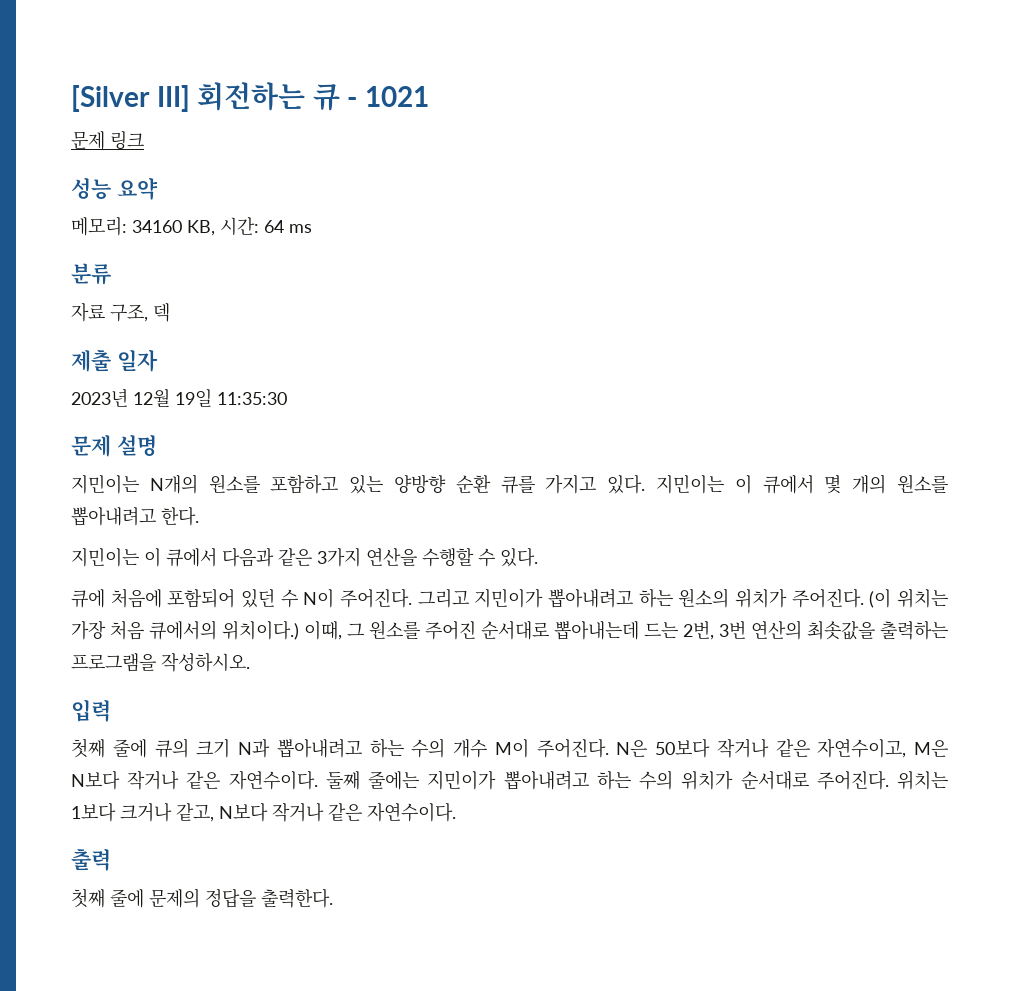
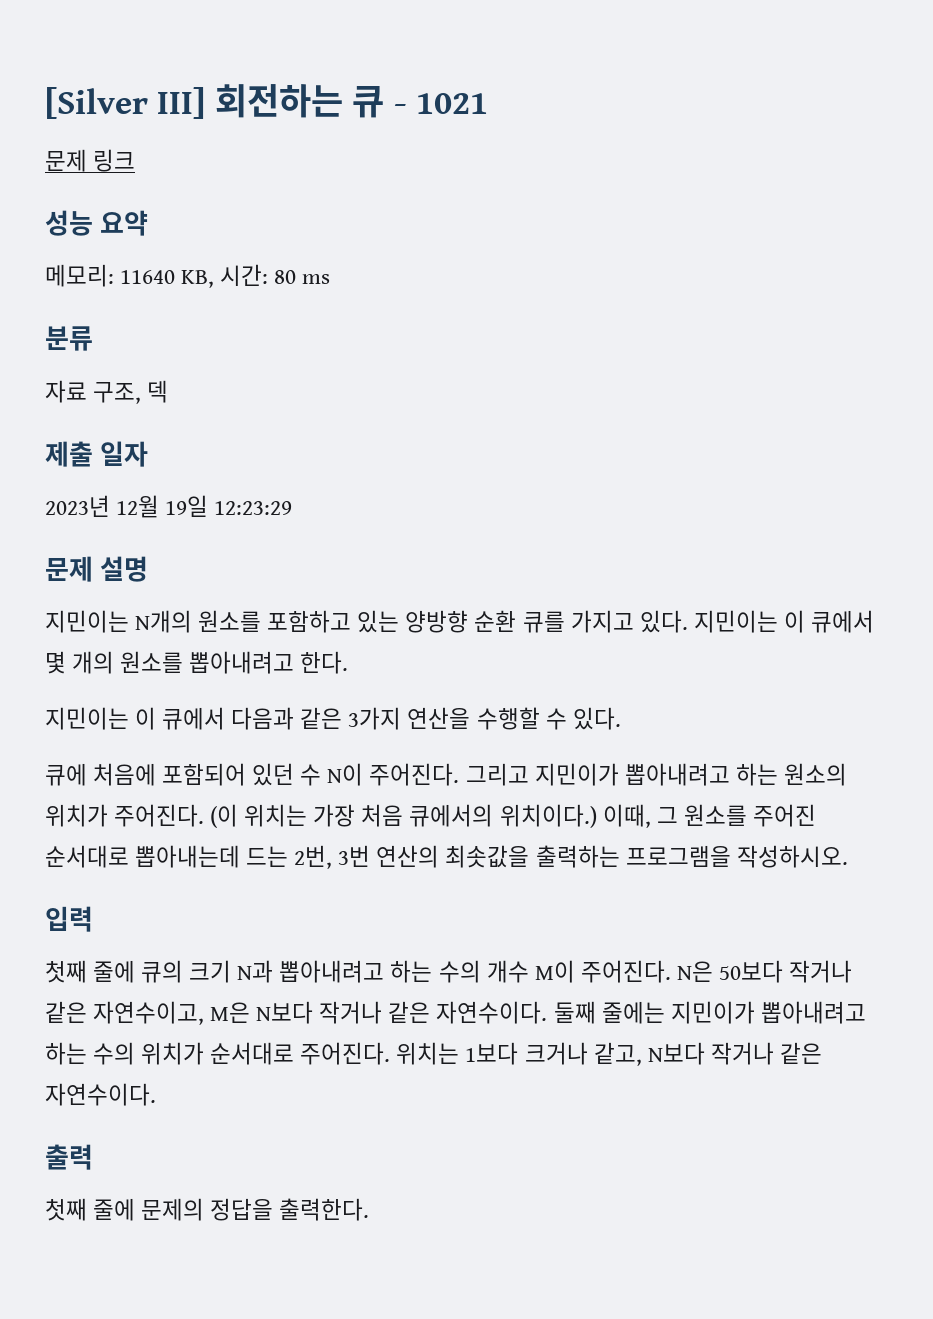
[132,220,182,233] 34160 -> [120,270,176,284] 11640
[264,220,284,233] 64 -> [274,270,297,284] 80
[217,392,287,405] 11:35:30 -> [214,501,293,515] 12:23:29

